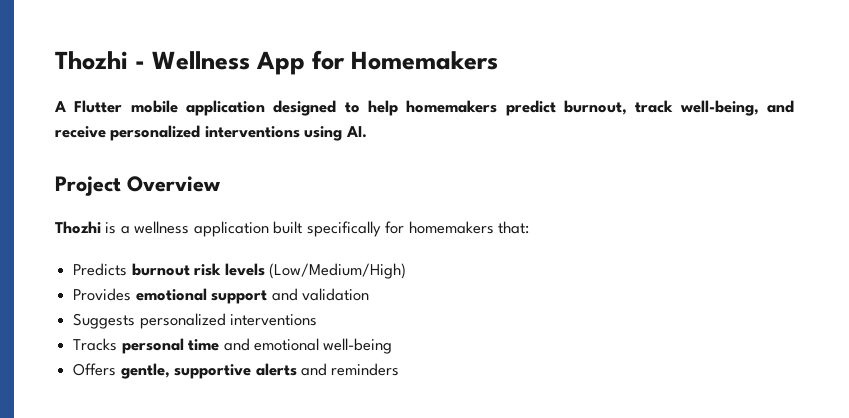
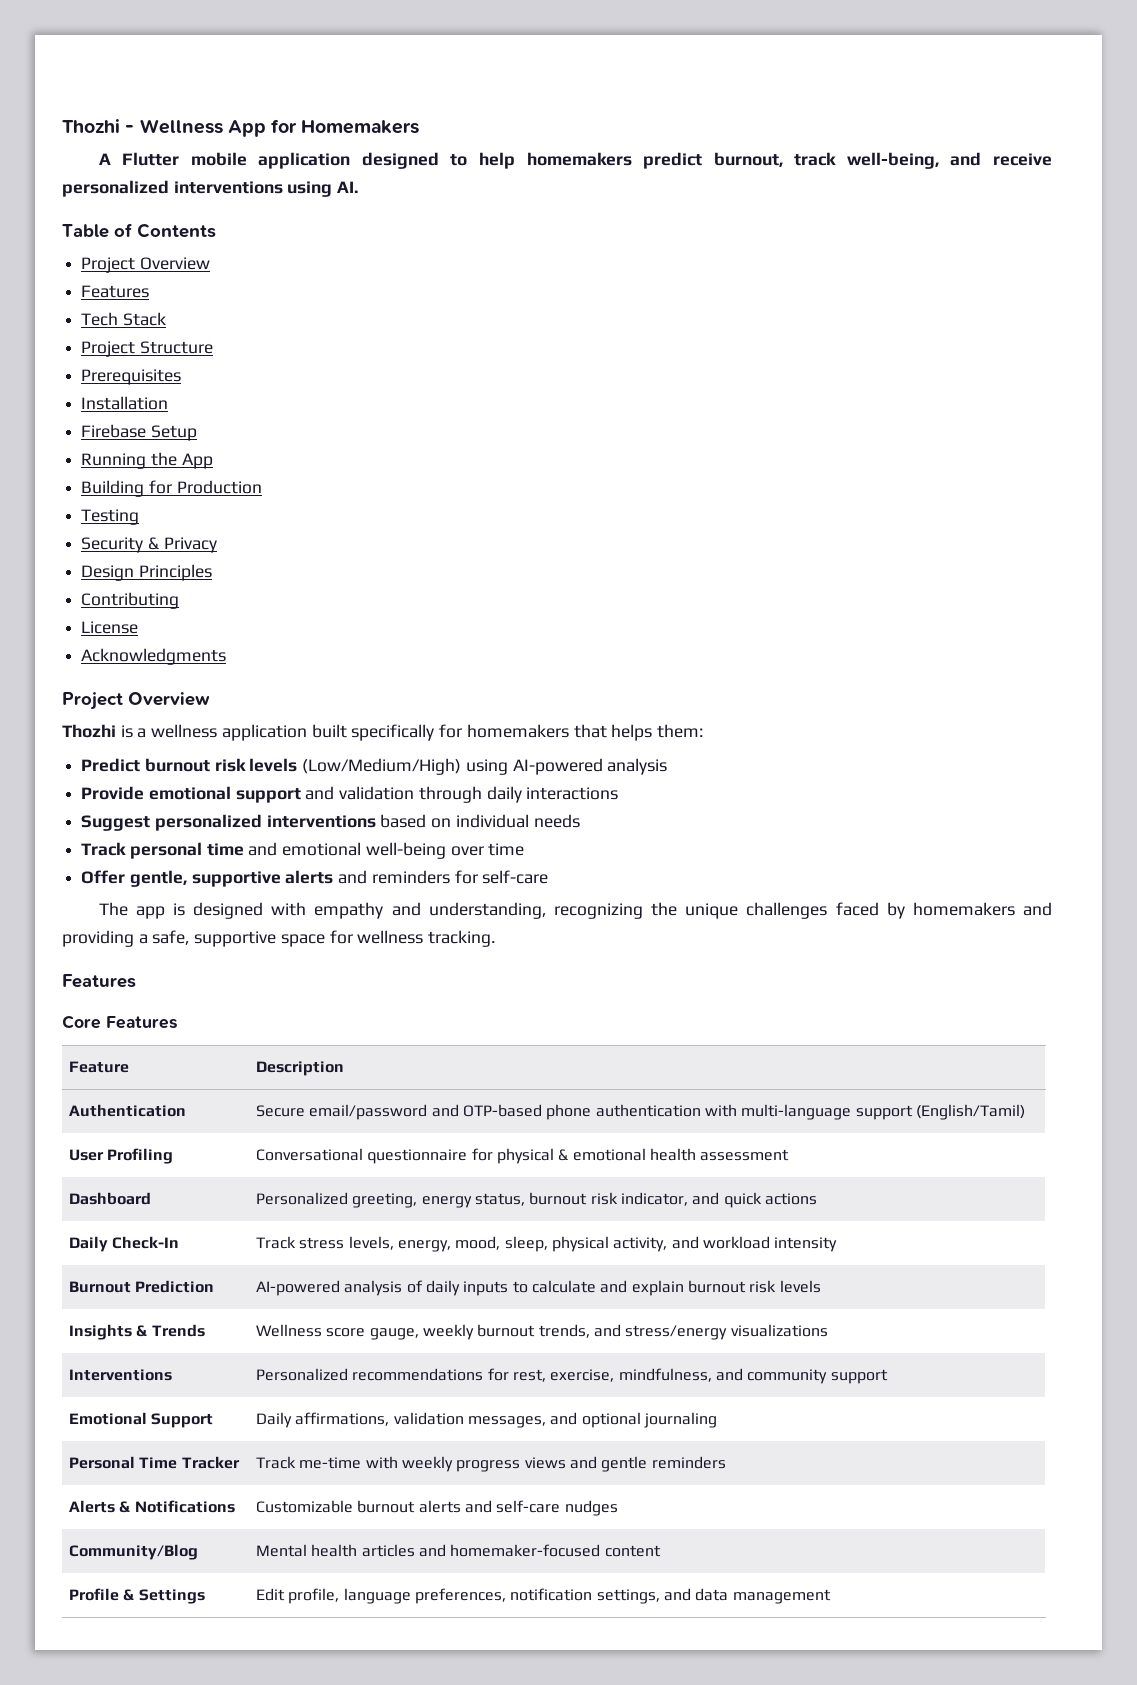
(367, 132) none -> [62,223,216,238] [81,257,210,273] [81,285,150,298] [81,312,166,326] [81,341,213,357] [81,369,182,385] [81,396,169,410] [81,424,197,441] [81,452,213,469] [81,480,262,497] [81,509,140,525] [81,537,217,553] [81,564,212,581] [81,592,180,609] [81,621,139,634] [81,648,227,665] // Table of Contents // Project Overview // Features // Tech Stack // Project Structure // Prerequisites // Installation // Firebase Setup // Running the App // Building for Production // Testing // Security & Privacy // Design Principles // Contributing // License // Acknowledgments
[498,221,530,234] [73,263,128,276] that: // Predicts -> [573,724,703,741] [81,758,141,772] that helps them: // Predict
[73,288,132,301] // Provides -> [465,758,668,775] [81,786,145,800] using AI-powered analysis // Provide
[73,313,318,329] [73,338,118,351] // Suggests personalized interventions // Tracks -> [418,786,619,803] [81,814,580,831] [81,842,127,856] through daily interactions // Suggest personalized interventions based on individual needs // Track
[73,363,117,376] // Offers -> [450,843,525,856] [81,870,126,884] over time // Offer
(400, 369) none -> [454,870,549,884] [98,902,1052,919] [62,930,496,947] [62,974,136,988] [62,1015,177,1029] [69,1061,130,1073] [256,1061,345,1076] [69,1104,187,1117] [256,1104,1025,1120] [69,1148,174,1164] [256,1148,790,1164] [69,1192,152,1205] [256,1192,817,1208] [69,1236,180,1252] [256,1236,838,1252] [69,1280,215,1293] [256,1280,821,1296] [69,1324,205,1340] [256,1324,828,1340] [69,1369,173,1381] [256,1368,888,1384] [69,1412,214,1428] [256,1412,718,1428] [69,1456,240,1469] [256,1456,726,1472] [69,1500,235,1513] [256,1500,618,1516] [69,1544,199,1560] [256,1544,661,1557] [69,1588,205,1604] [256,1588,831,1604] for self-care // The app is designed with empathy and understanding, recognizing the unique challenges faced by homemakers and providing a safe, supportive space for wellness tracking. // Features // Core Features // Feature | Description // Authentication | Secure email/password and OTP-based phone authentication with multi-language support (English/Tamil) // User Profiling | Conversational questionnaire for physical & emotional health assessment // Dashboard | Personalized greeting, energy status, burnout risk indicator, and quick actions // Daily Check-In | Track stress levels, energy, mood, sleep, physical activity, and workload intensity // Burnout Prediction | AI-powered analysis of daily inputs to calculate and explain burnout risk levels // Insights & Trends | Wellness score gauge, weekly burnout trends, and stress/energy visualizations // Interventions | Personalized recommendations for rest, exercise, mindfulness, and community support // Emotional Support | Daily affirmations, validation messages, and optional journaling // Personal Time Tracker | Track me-time with weekly progress views and gentle reminders // Alerts & Notifications | Customizable burnout alerts and self-care nudges // Community/Blog | Mental health articles and homemaker-focused content // Profile & Settings | Edit profile, language preferences, notification settings, and data management

